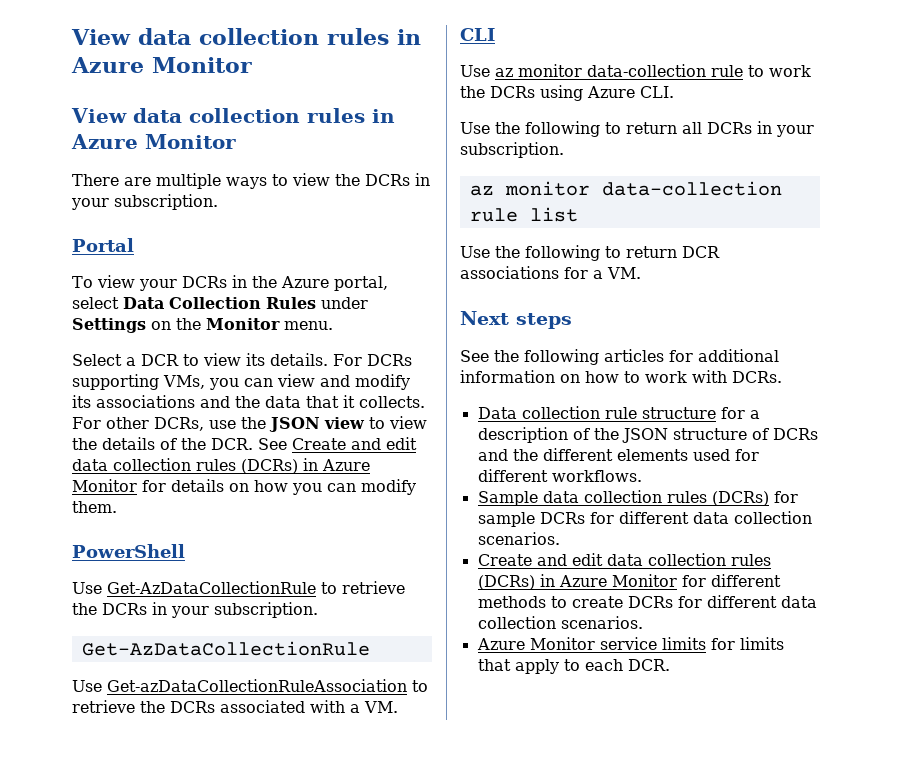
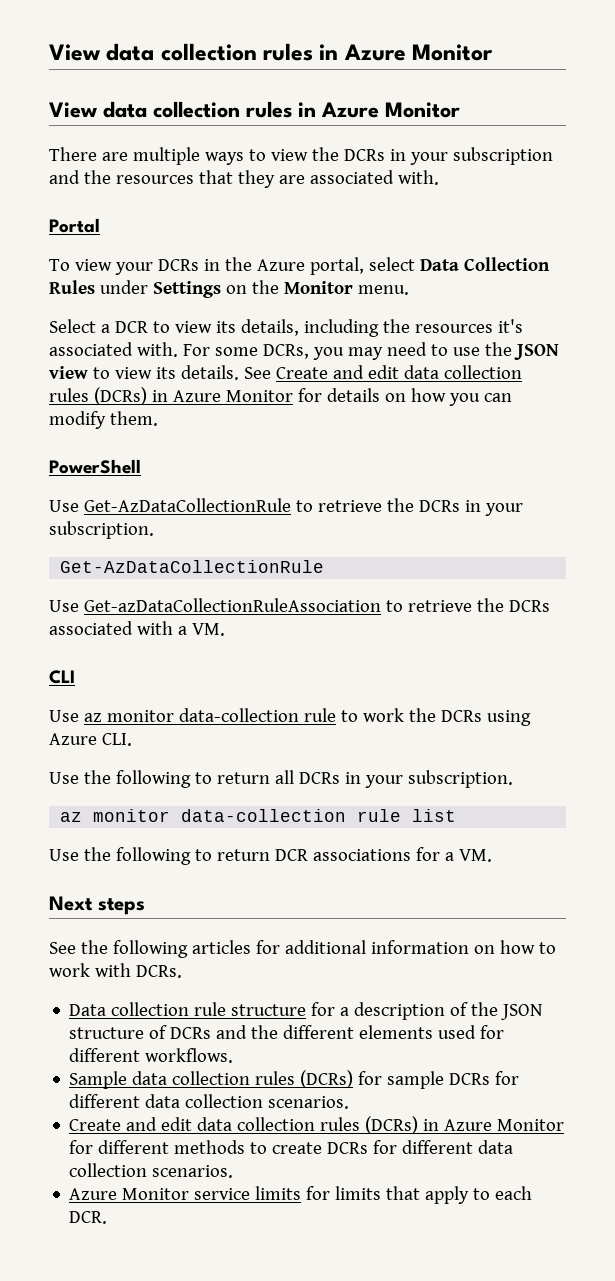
[114,194,218,210] subscription. -> [452,147,553,165] [49,170,439,188] subscription and the resources that they are associated with.
[270,353,412,366] [72,374,410,390] [72,395,425,408] [72,417,204,431] details. For DCRs supporting VMs, you can view and modify its associations and the data that it collects. For other DCRs, -> [240,319,523,337] [49,342,448,360] details, including the resources it's associated with. For some DCRs, you may need to
[72,437,253,450] the details of the DCR. -> [155,365,239,380] its details.

